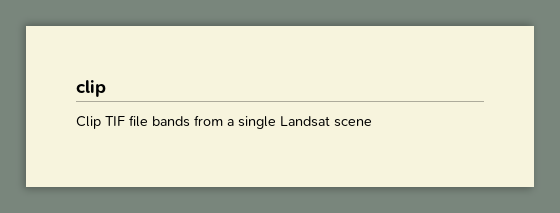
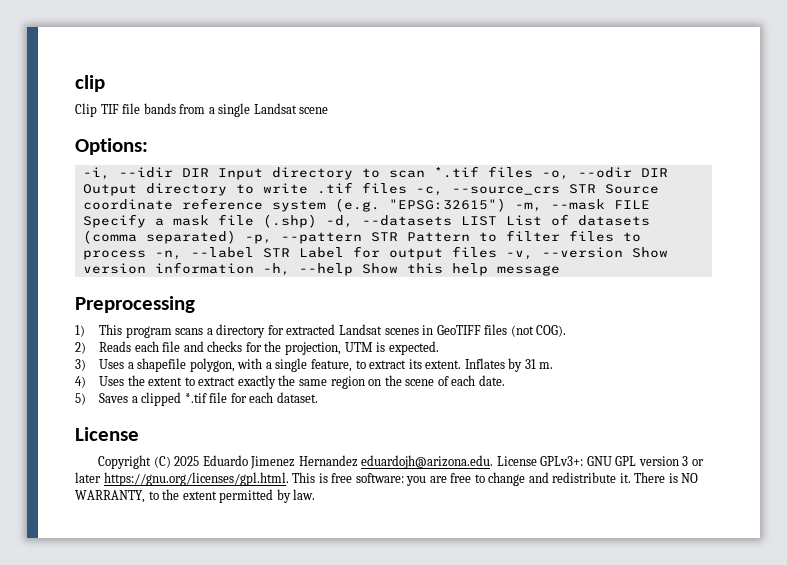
(372, 123) none -> [75,138,148,155] [82,166,668,180] [82,182,659,196] [82,198,650,212] [82,214,650,228] [82,230,641,244] [82,246,668,260] [82,262,560,276] [75,296,195,313] [75,324,567,338] [75,341,439,355] [75,358,554,372] [75,375,505,389] [75,392,318,406] [75,427,139,441] [98,455,704,469] [75,472,699,486] [75,489,316,503] // Options: // -i, --idir DIR Input directory to scan *.tif files -o, --odir DIR Output directory to write .tif files -c, --source_crs STR Source coordinate reference system (e.g. "EPSG:32615") -m, --mask FILE Specify a mask file (.shp) -d, --datasets LIST List of datasets (comma separated) -p, --pattern STR Pattern to filter files to process -n, --label STR Label for output files -v, --version Show version information -h, --help Show this help message // Preprocessing // 1) This program scans a directory for extracted Landsat scenes in GeoTIFF files (not COG). // 2) Reads each file and checks for the projection, UTM is expected. // 3) Uses a shapefile polygon, with a single feature, to extract its extent. Inflates by 31 m. // 4) Uses the extent to extract exactly the same region on the scene of each date. // 5) Saves a clipped *.tif file for each dataset. // License // Copyright (C) 2025 Eduardo Jimenez Hernandez eduardojh@arizona.edu. License GPLv3+: GNU GPL version 3 or later https://gnu.org/licenses/gpl.html. This is free software: you are free to change and redistribute it. There is NO WARRANTY, to the extent permitted by law.

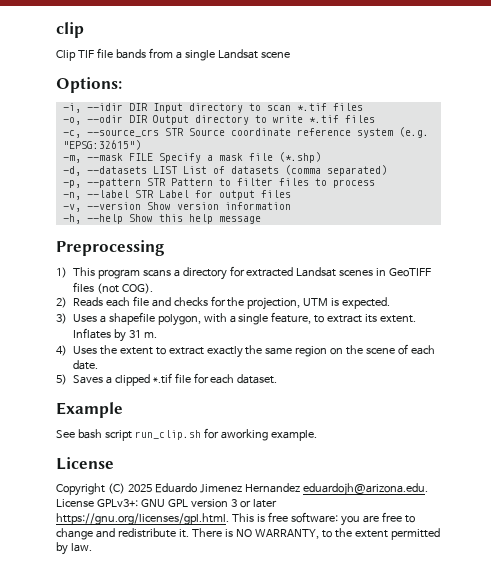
(533, 172) none -> (363, 107) //
[316,182,407,194] .tif files -> [308,115,375,123] *.tif files //
(506, 205) none -> (141, 145) //
[262,214,317,228] (.shp) -> [278,152,321,163] (*.shp) //
(236, 237) none -> (387, 170) //
(146, 255) none -> (375, 183) //
(497, 252) none -> (291, 194) //
(254, 268) none -> (291, 206) //
(318, 397) none -> [56,402,123,418] [56,428,317,441] // Example // See bash script run_clip.sh for aworking example.

